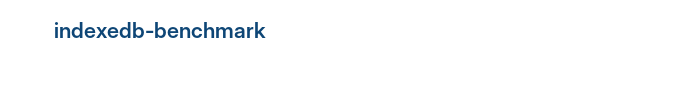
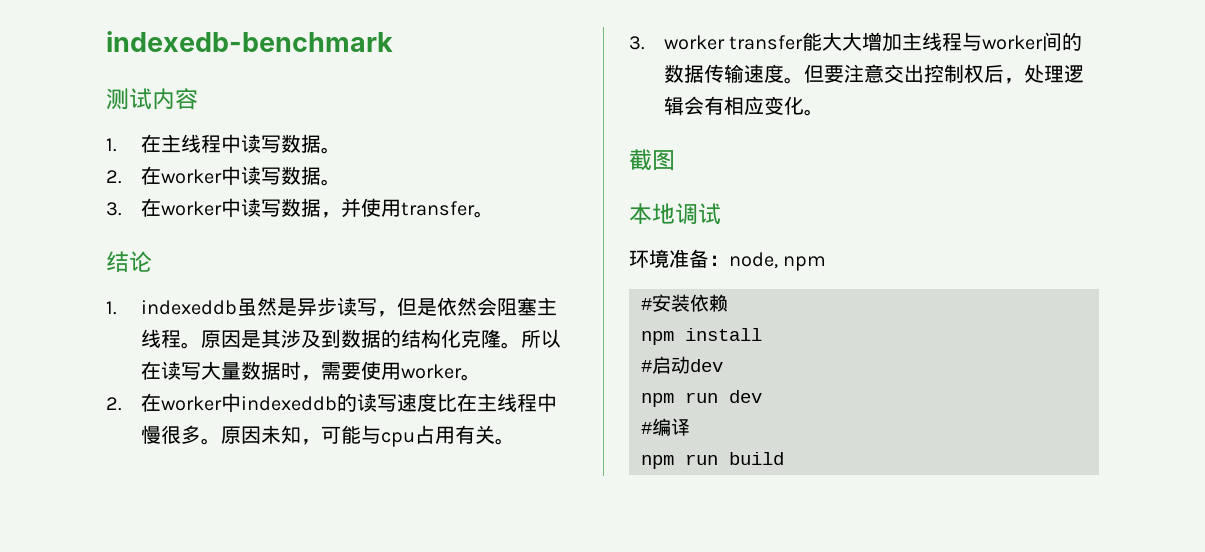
(266, 30) none -> [106,88,198,110] [106,134,341,154] [106,166,341,186] [106,198,494,218] [106,251,152,273] [106,297,557,317] [140,329,561,349] [140,361,481,381] [106,393,557,412] [140,425,515,447] [629,32,1083,52] [663,64,1084,84] [663,96,824,116] [629,149,675,171] [629,203,721,225] [629,249,827,271] [641,294,728,312] [641,328,762,345] [641,356,723,374] [641,390,762,407] [641,418,690,436] [641,452,784,469] // 测试内容 // 1.在主线程中读写数据。 // 2.在worker中读写数据。 // 3.在worker中读写数据，并使用transfer。 // 结论 // 1. indexeddb虽然是异步读写，但是依然会阻塞主线程。原因是其涉及到数据的结构化克隆。所以在读写大量数据时，需要使用worker。 // 2.在worker中indexeddb的读写速度比在主线程中慢很多。原因未知，可能与cpu占用有关。 // 3. worker transfer能大大增加主线程与worker间的数据传输速度。但要注意交出控制权后，处理逻辑会有相应变化。 // 截图 // 本地调试 // 环境准备：node, npm // #安装依赖 // npm install // #启动dev // npm run dev // #编译 // npm run build

